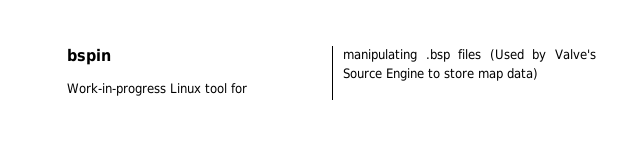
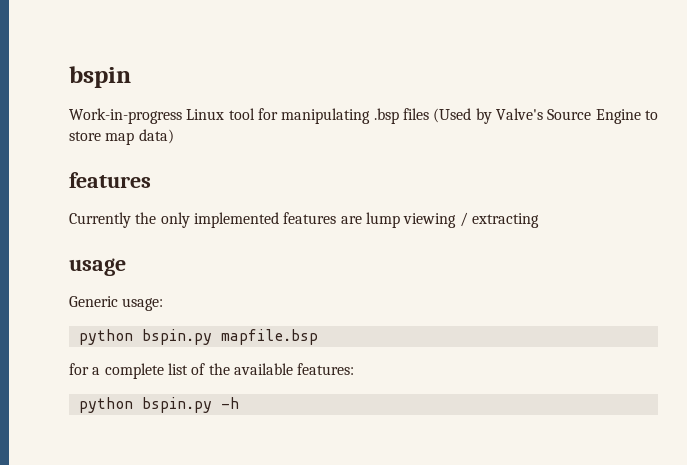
(538, 74) none -> [69,172,151,188] [69,212,539,228] [69,258,126,276] [69,296,164,311] [78,329,318,345] [69,363,355,379] [78,397,239,413] // features // Currently the only implemented features are lump viewing / extracting // usage // Generic usage: // python bspin.py mapfile.bsp // for a complete list of the available features: // python bspin.py -h

